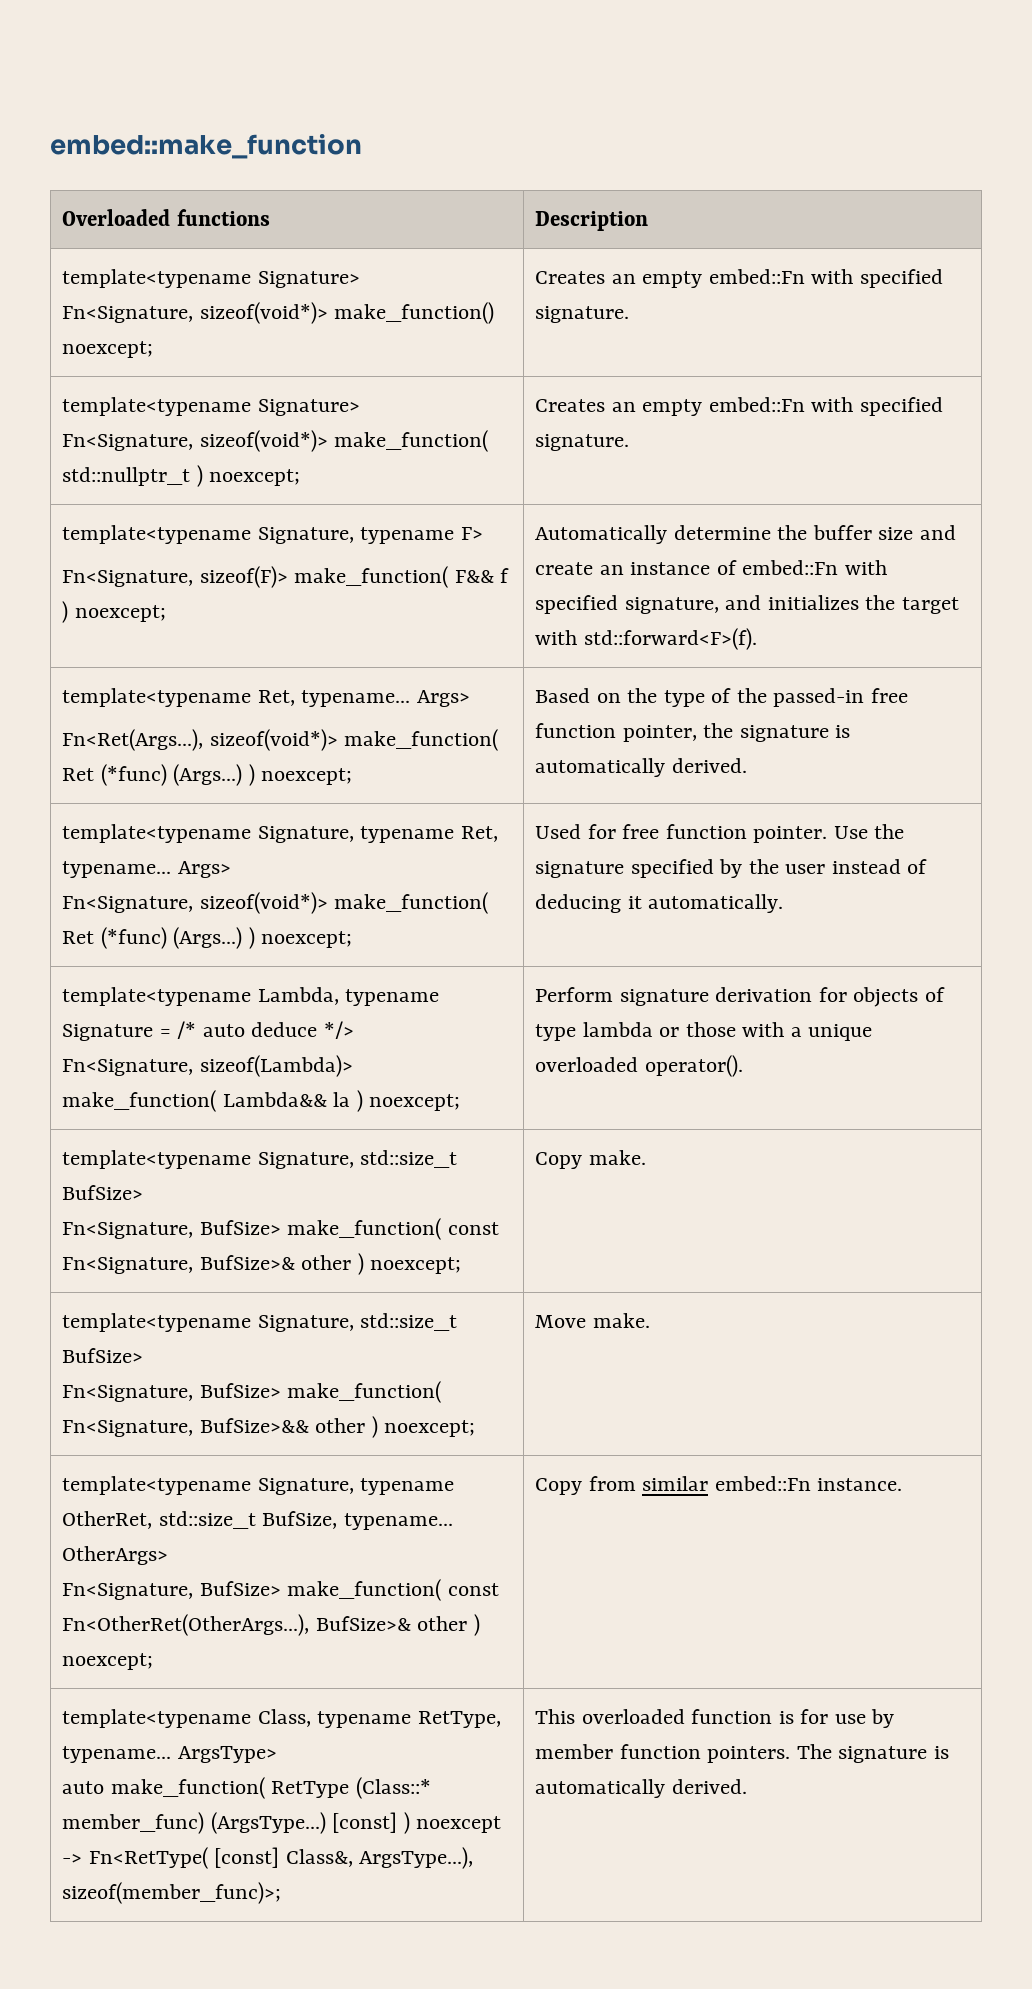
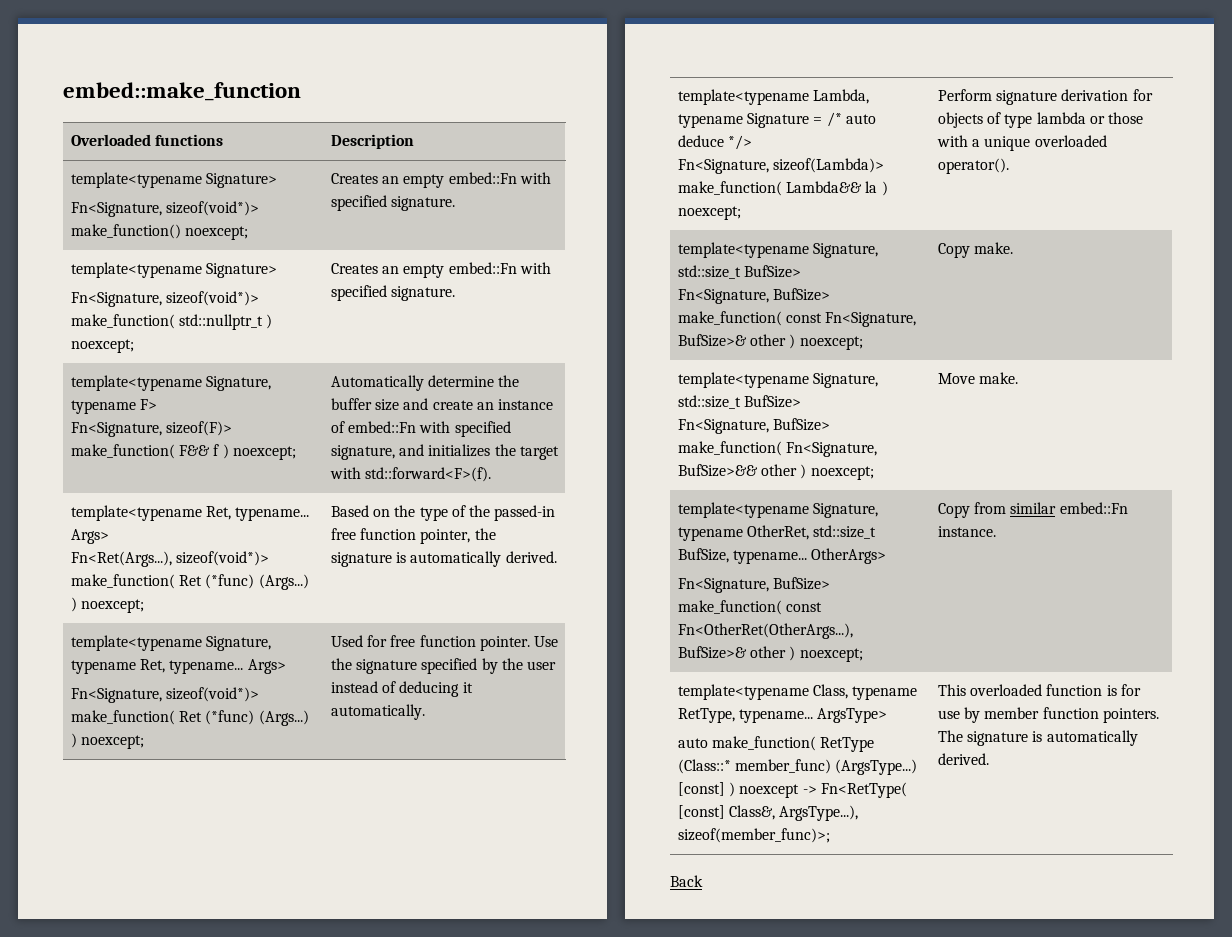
(747, 1786) none -> [670,875,703,887] // Back

